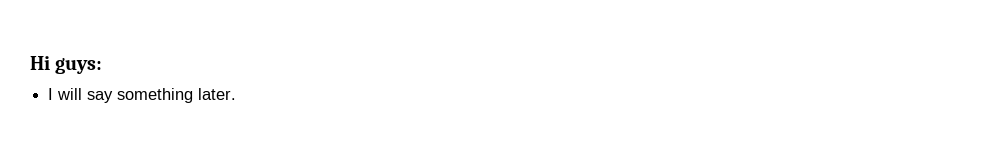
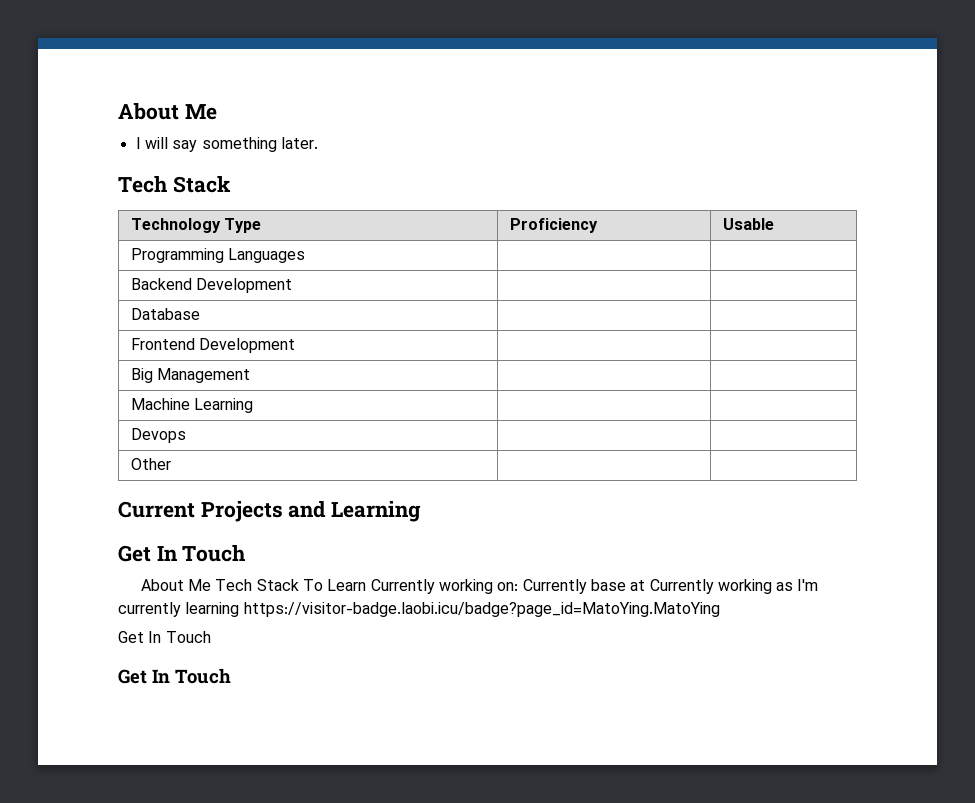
[30,56,103,74] Hi guys: -> [118,103,217,120] About Me
(237, 94) none -> [118,176,231,193] [130,218,262,233] [509,218,598,233] [722,218,774,230] [130,248,306,263] [130,278,293,293] [130,308,200,320] [130,338,296,353] [130,368,251,383] [130,398,254,413] [130,428,186,443] [130,458,171,470] [118,501,422,522] [118,545,247,562] [140,579,819,594] [118,602,720,617] [118,631,211,643] [118,668,231,684] // Tech Stack // Technology Type | Proficiency | Usable // Programming Languages | | // Backend Development | | // Database | | // Frontend Development | | // Big Management | | // Machine Learning | | // Devops | | // Other | | // Current Projects and Learning // Get In Touch // About Me Tech Stack To Learn Currently working on: Currently base at Currently working as I'm currently learning https://visitor-badge.laobi.icu/badge?page_id=MatoYing.MatoYing // Get In Touch // Get In Touch

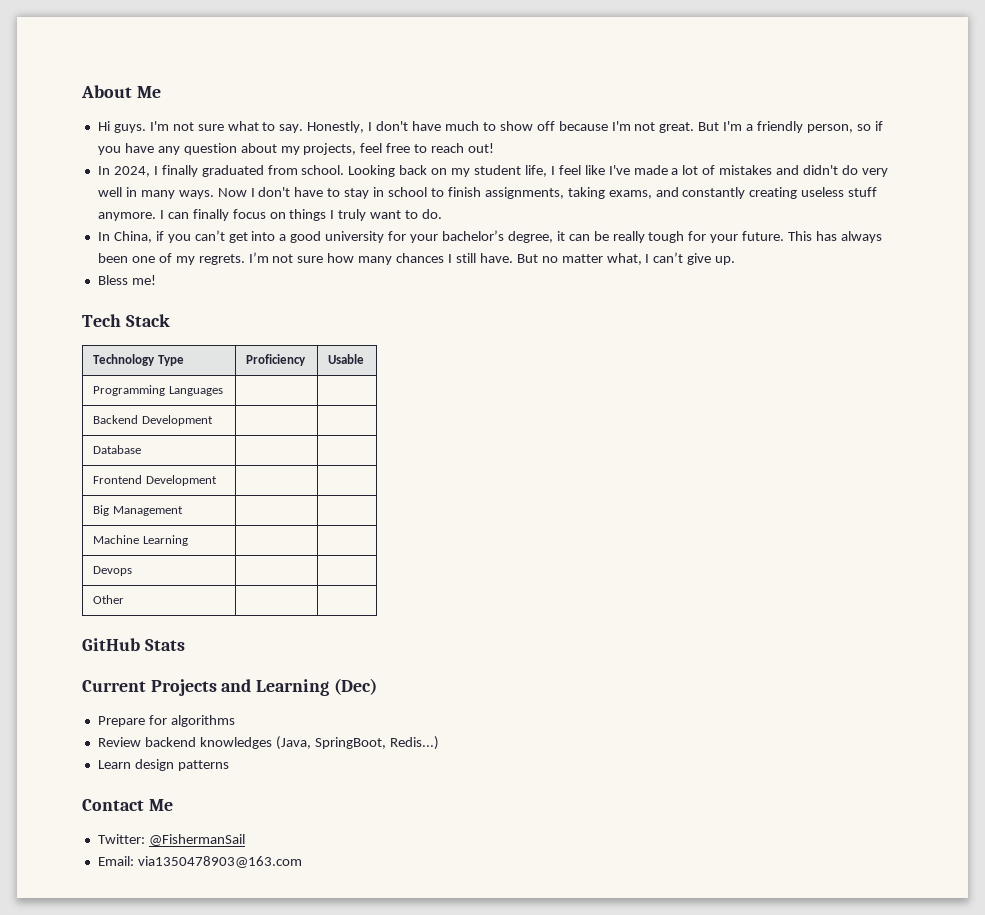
[135,137,318,152] I will say something later. -> [97,121,883,133] [97,143,495,155] [97,165,888,177] [97,187,878,199] [97,209,443,221] [97,230,882,243] [97,252,736,265] [97,275,156,285] Hi guys. I'm not sure what to say. Honestly, I don't have much to show off because I'm not great. But I'm a friendly person, so if you have any question about my projects, feel free to reach out! // In 2024, I finally graduated from school. Looking back on my student life, I feel like I've made a lot of mistakes and didn't do very well in many ways. Now I don't have to stay in school to finish assignments, taking exams, and constantly creating useless stuff anymore. I can finally focus on things I truly want to do. // In China, if you can’t get into a good university for your bachelor’s degree, it can be really tough for your future. This has always been one of my regrets. I’m not sure how many chances I still have. But no matter what, I can’t give up. // Bless me!
(171, 464) none -> [82,638,185,651] // GitHub Stats
[118,545,247,562] [140,579,819,594] [118,602,720,617] [118,631,211,643] [118,668,231,684] // Get In Touch // About Me Tech Stack To Learn Currently working on: Currently base at Currently working as I'm currently learning https://visitor-badge.laobi.icu/badge?page_id=MatoYing.MatoYing // Get In Touch // Get In Touch -> [333,678,377,695] [97,715,235,727] [97,736,439,750] [97,759,229,771] [82,799,173,811] [97,834,245,846] [97,856,302,868] (Dec) // Prepare for algorithms // Review backend knowledges (Java, SpringBoot, Redis...) // Learn design patterns // Contact Me // Twitter: @FishermanSail // Email: via1350478903@163.com

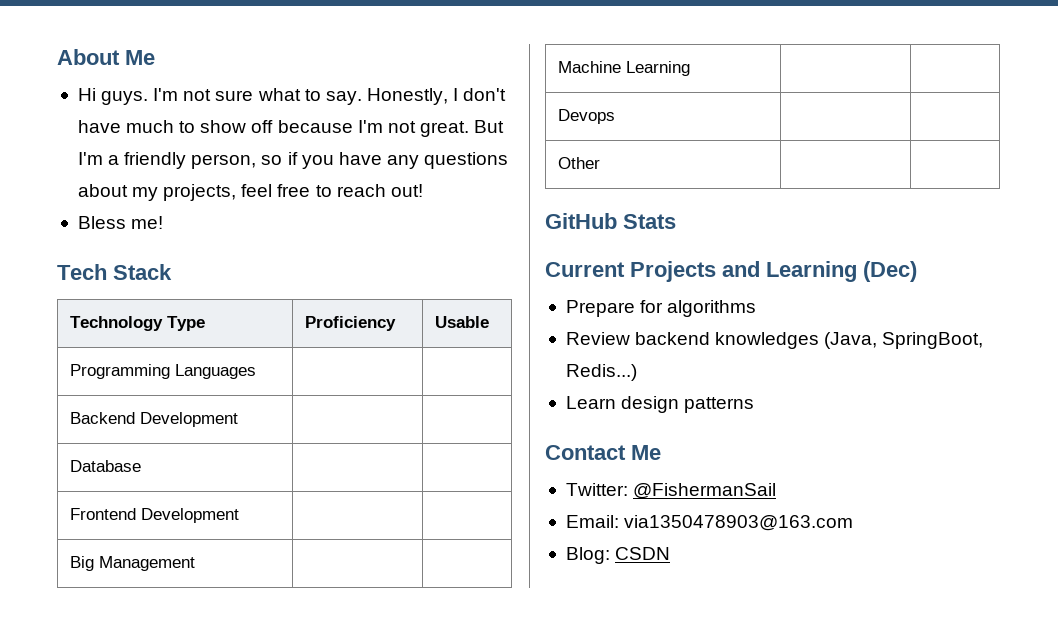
[183,143,237,155] question -> [424,152,509,169] questions
[97,165,888,177] [97,187,878,199] [97,209,443,221] [97,230,882,243] [97,252,736,265] // In 2024, I finally graduated from school. Looking back on my student life, I feel like I've made a lot of mistakes and didn't do very well in many ways. Now I don't have to stay in school to finish assignments, taking exams, and constantly creating useless stuff anymore. I can finally focus on things I truly want to do. // In China, if you can’t get into a good university for your bachelor’s degree, it can be really tough for your future. This has always been one of my regrets. I’m not sure how many chances I still have. But no matter what, I can’t give up. -> (423, 190) none
(302, 862) none -> [565,547,671,564] // Blog: CSDN

